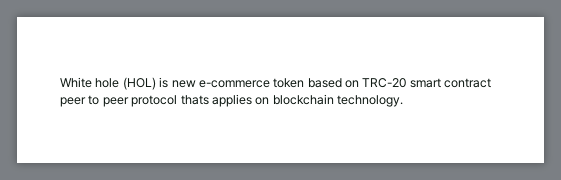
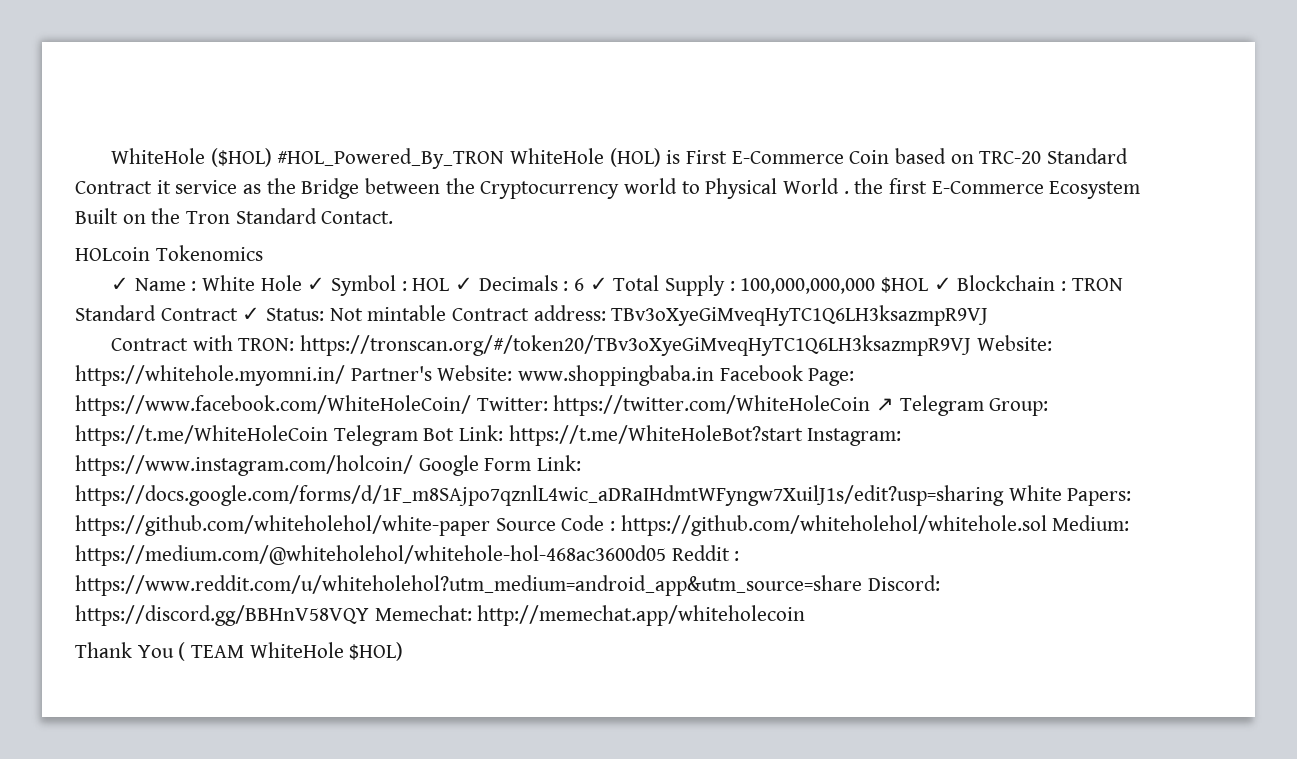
[60,77,492,90] [60,94,403,107] White hole (HOL) is new e-commerce token based on TRC-20 smart contract peer to peer protocol thats applies on blockchain technology. -> [110,148,1128,169] [75,178,1141,199] [75,208,394,224] [75,245,263,261] [110,275,1123,296] [75,305,989,326] [110,335,1052,356] [75,365,855,386] [75,395,1049,416] [75,425,902,446] [75,455,582,476] [75,485,1132,506] [75,515,1130,536] [75,545,740,566] [75,575,940,596] [75,605,806,626] [75,642,404,661] WhiteHole ($HOL) #HOL_Powered_By_TRON WhiteHole (HOL) is First E-Commerce Coin based on TRC-20 Standard Contract it service as the Bridge between the Cryptocurrency world to Physical World . the first E-Commerce Ecosystem Built on the Tron Standard Contact. // HOLcoin Tokenomics // ✓ Name : White Hole ✓ Symbol : HOL ✓ Decimals : 6 ✓ Total Supply : 100,000,000,000 $HOL ✓ Blockchain : TRON Standard Contract ✓ Status: Not mintable Contract address: TBv3oXyeGiMveqHyTC1Q6LH3ksazmpR9VJ // Contract with TRON: https://tronscan.org/#/token20/TBv3oXyeGiMveqHyTC1Q6LH3ksazmpR9VJ Website: https://whitehole.myomni.in/ Partner's Website: www.shoppingbaba.in Facebook Page: https://www.facebook.com/WhiteHoleCoin/ Twitter: https://twitter.com/WhiteHoleCoin ↗ Telegram Group: https://t.me/WhiteHoleCoin Telegram Bot Link: https://t.me/WhiteHoleBot?start Instagram: https://www.instagram.com/holcoin/ Google Form Link: https://docs.google.com/forms/d/1F_m8SAjpo7qznlL4wic_aDRaIHdmtWFyngw7XuilJ1s/edit?usp=sharing White Papers: https://github.com/whiteholehol/white-paper Source Code : https://github.com/whiteholehol/whitehole.sol Medium: https://medium.com/@whiteholehol/whitehole-hol-468ac3600d05 Reddit : https://www.reddit.com/u/whiteholehol?utm_medium=android_app&utm_source=share Discord: https://discord.gg/BBHnV58VQY Memechat: http://memechat.app/whiteholecoin // Thank You ( TEAM WhiteHole $HOL)

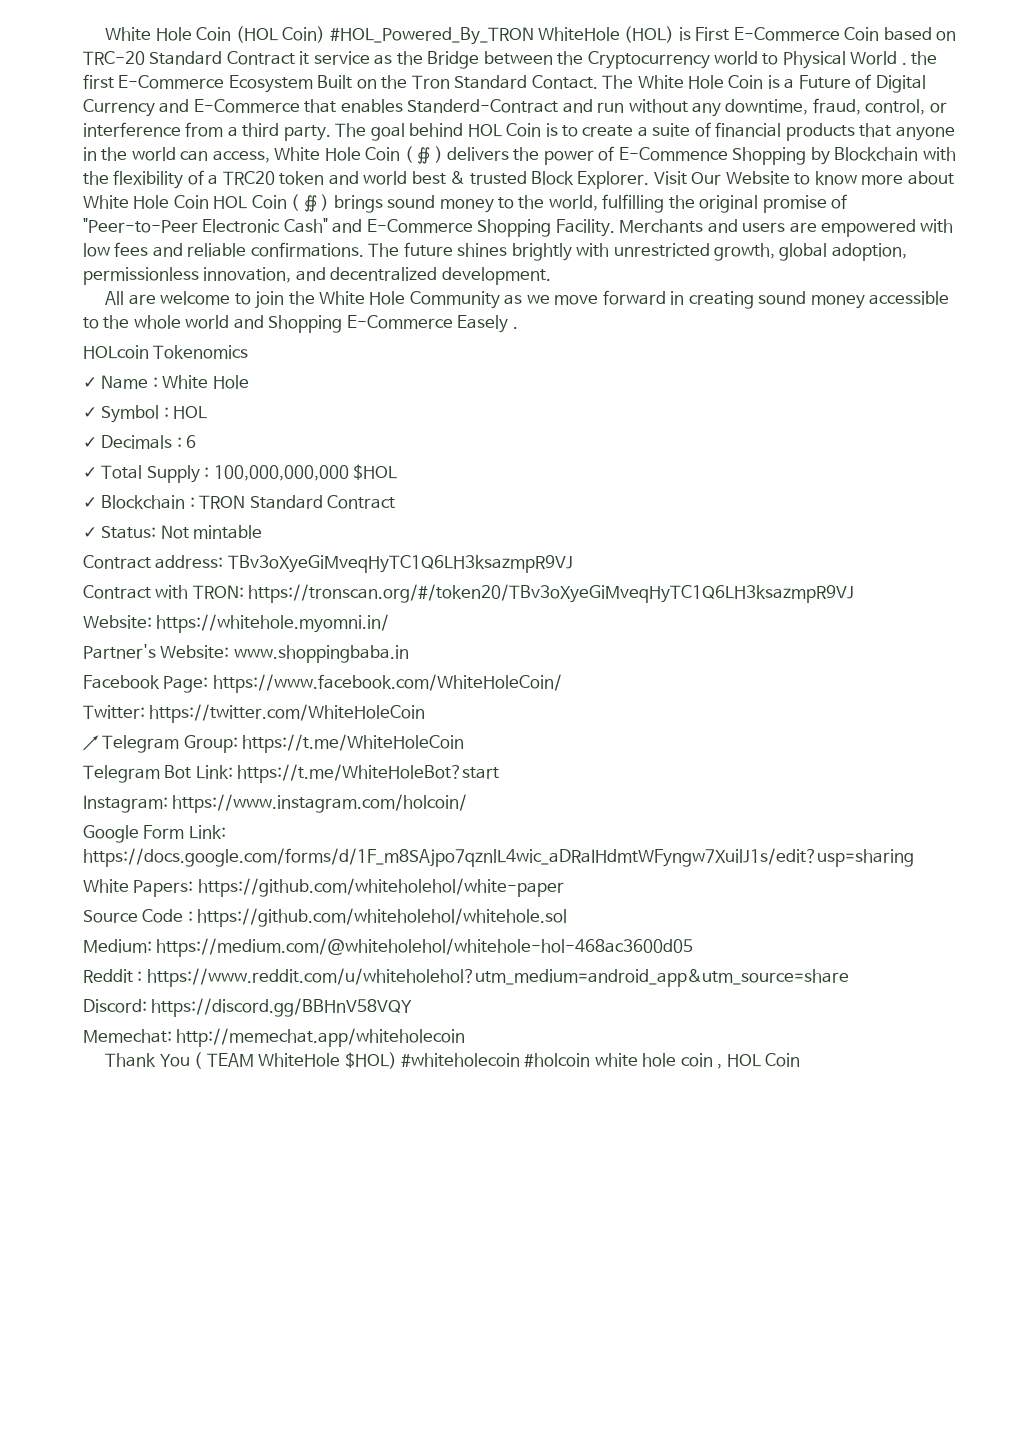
[110,148,272,167] WhiteHole ($HOL) -> [105,26,326,43] White Hole Coin (HOL Coin)
(394, 217) none -> [602,74,926,93] [83,98,947,117] [83,122,955,141] [83,146,956,165] [83,170,954,189] [83,194,848,213] [83,218,954,237] [83,242,907,261] [83,267,551,285] [105,290,950,309] [83,315,518,333] The White Hole Coin is a Future of Digital Currency and E-Commerce that enables Standerd-Contract and run without any downtime, fraud, control, or interference from a third party. The goal behind HOL Coin is to create a suite of financial products that anyone in the world can access, White Hole Coin ( ∯ ) delivers the power of E-Commence Shopping by Blockchain with the flexibility of a TRC20 token and world best & trusted Block Explorer. Visit Our Website to know more about White Hole Coin HOL Coin ( ∯ ) brings sound money to the world, fulfilling the original promise of "Peer-to-Peer Electronic Cash" and E-Commerce Shopping Facility. Merchants and users are empowered with low fees and reliable confirmations. The future shines brightly with unrestricted growth, global adoption, permissionless innovation, and decentralized development. // All are welcome to join the White Hole Community as we move forward in creating sound money accessible to the whole world and Shopping E-Commerce Easely .
(302, 283) none -> (249, 382) //
(450, 284) none -> (208, 412) //
(584, 284) none -> (197, 441) //
(928, 285) none -> (398, 472) //
(238, 314) none -> (396, 502) //
(447, 313) none -> (263, 532) //
(971, 345) none -> (855, 593) //
(345, 375) none -> (390, 623) //
(715, 375) none -> (409, 654) //
(471, 405) none -> (562, 683) //
(871, 405) none -> (426, 713) //
(328, 435) none -> (465, 743) //
(803, 435) none -> (500, 773) //
(413, 465) none -> (468, 803) //
(1004, 495) none -> (914, 857) //
(490, 525) none -> (564, 887) //
(1047, 525) none -> (568, 917) //
(666, 555) none -> (694, 947) //
(862, 585) none -> (849, 977) //
(369, 615) none -> (413, 1007) //
(404, 651) none -> [400,1053,801,1069] #whiteholecoin #holcoin white hole coin , HOL Coin

